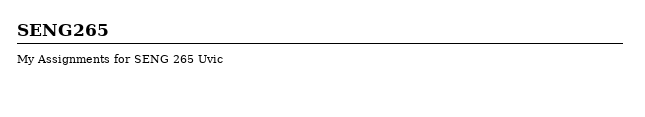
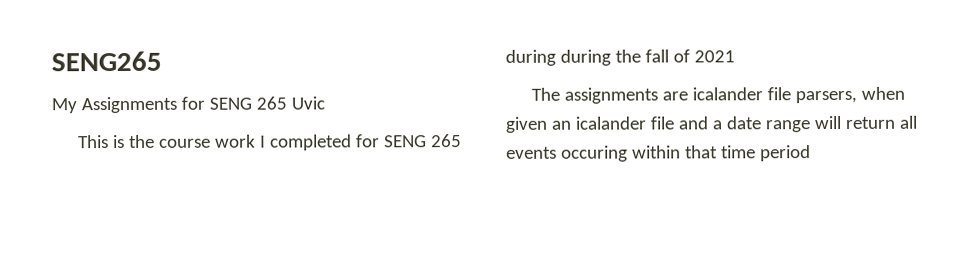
(223, 59) none -> [77,134,462,151] [505,49,735,66] [530,86,905,104] [505,115,918,133] [506,145,811,162] // This is the course work I completed for SENG 265 during during the fall of 2021 // The assignments are icalander file parsers, when given an icalander file and a date range will return all events occuring within that time period

